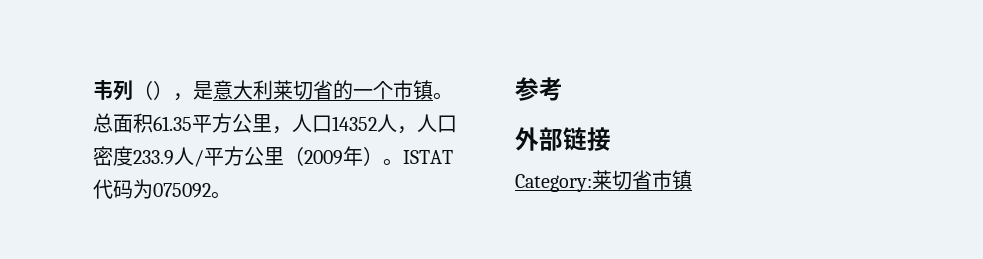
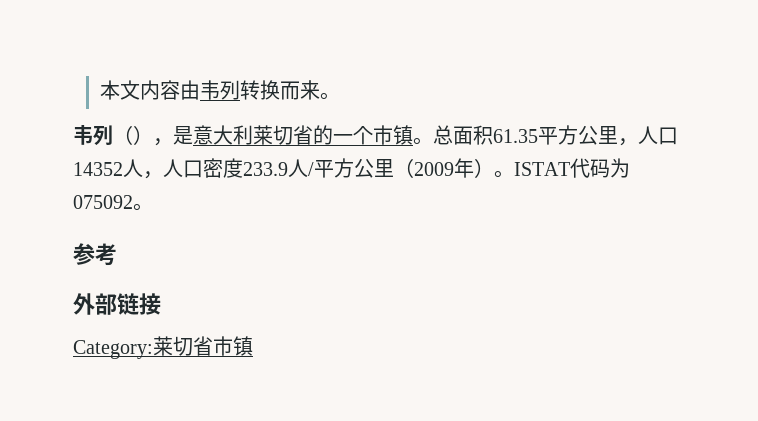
(93, 90) none -> [100,80,341,100] 本文内容由韦列转换而来。 //

